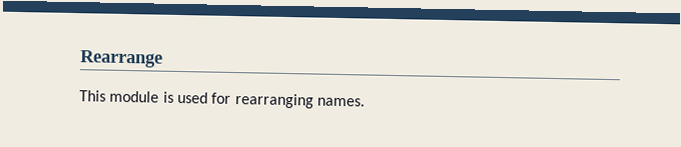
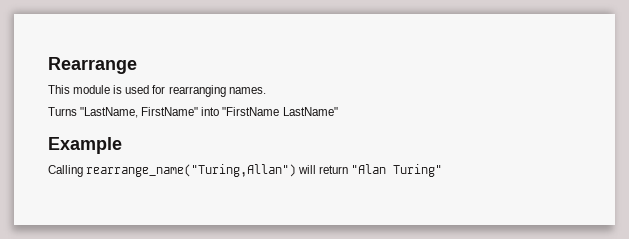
(365, 102) none -> [48,107,338,118] [48,137,122,154] [48,164,443,177] // Turns "LastName, FirstName" into "FirstName LastName" // Example // Calling rearrange_name("Turing,Allan") will return "Alan Turing"

